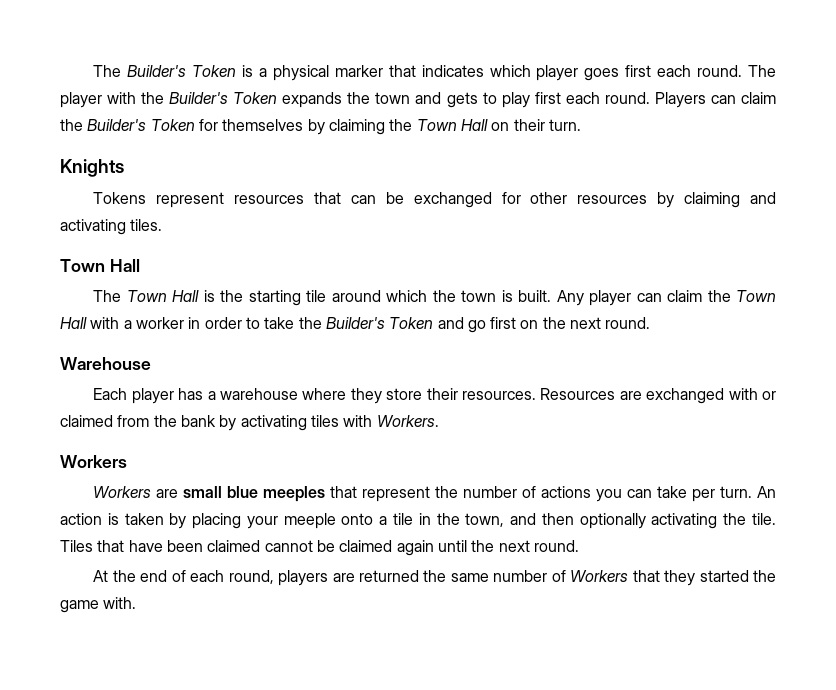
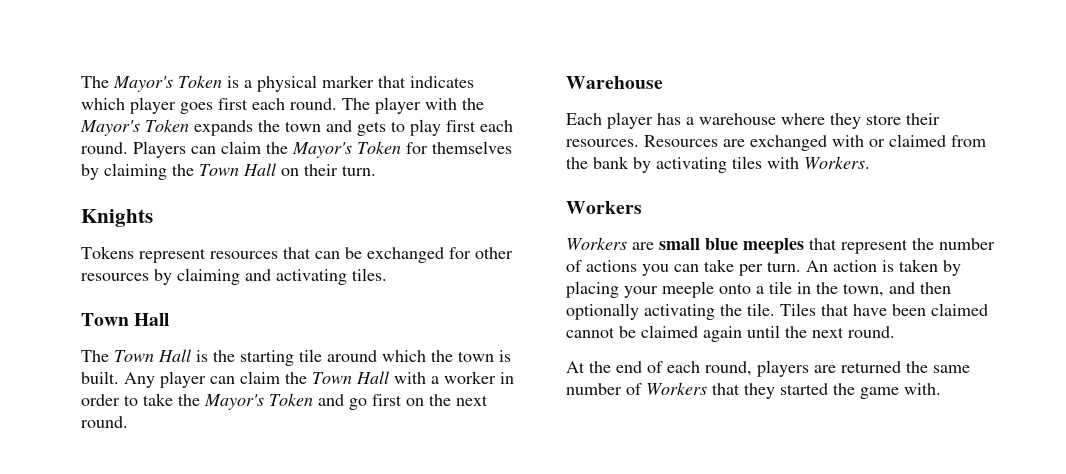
[93,65,187,77] The Builder's -> [81,76,173,92] The Mayor's
[169,92,229,104] Builder's -> [80,120,140,136] Mayor's
[87,119,147,131] Builder's -> [292,142,352,158] Mayor's
[325,317,385,329] Builder's -> [204,394,264,410] Mayor's

